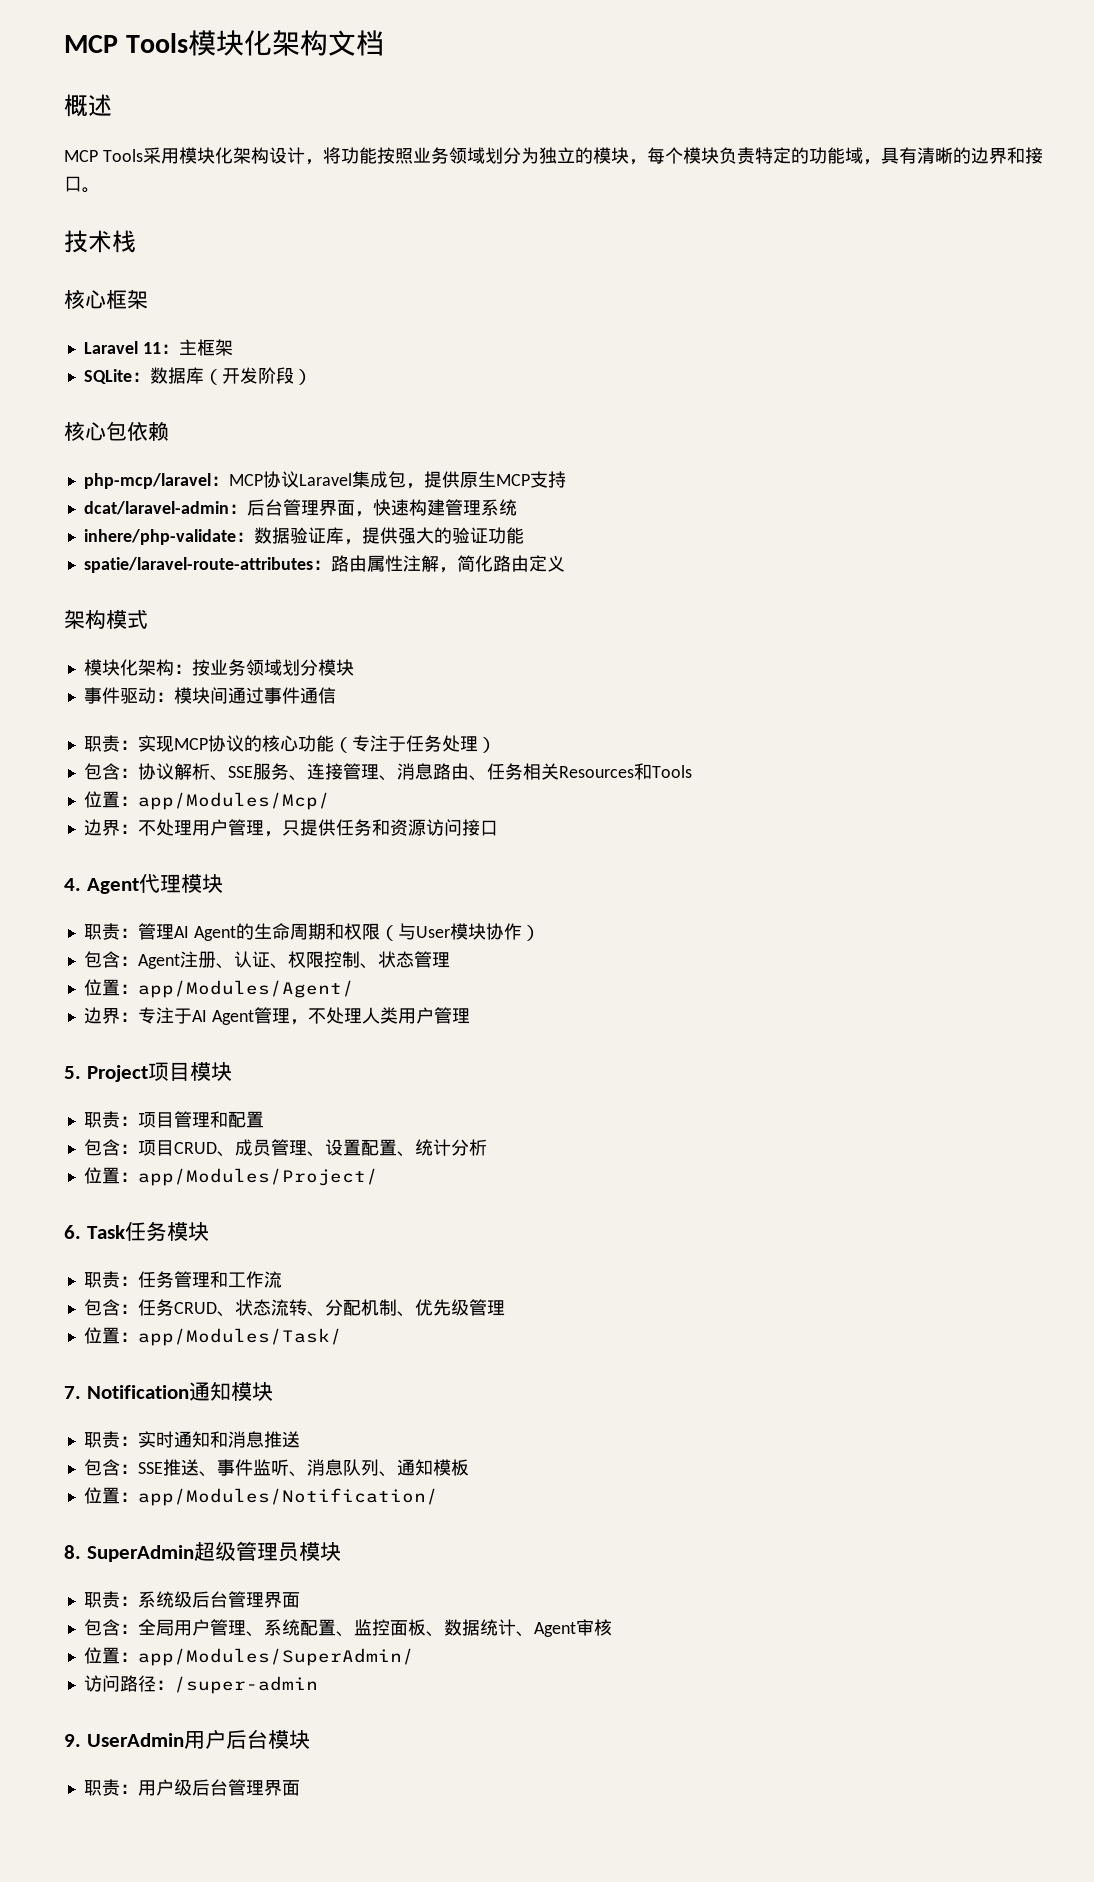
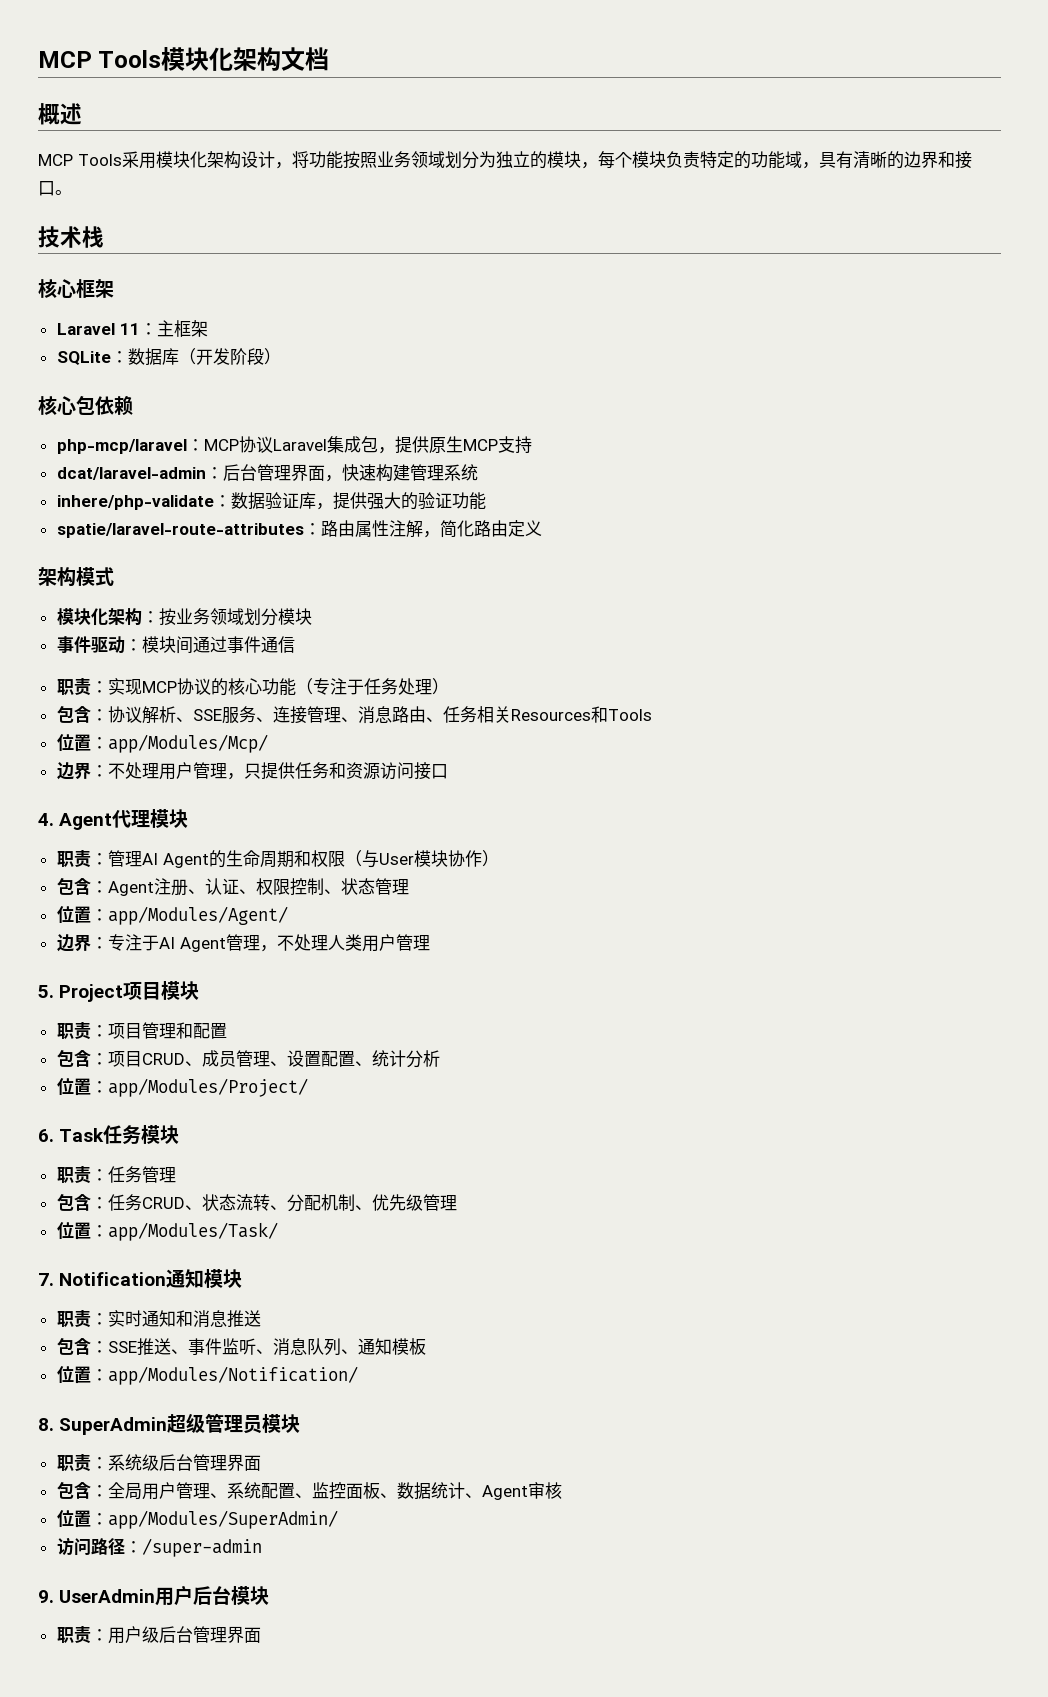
[209,1271,282,1288] 和工作流 -> (176, 1175) none

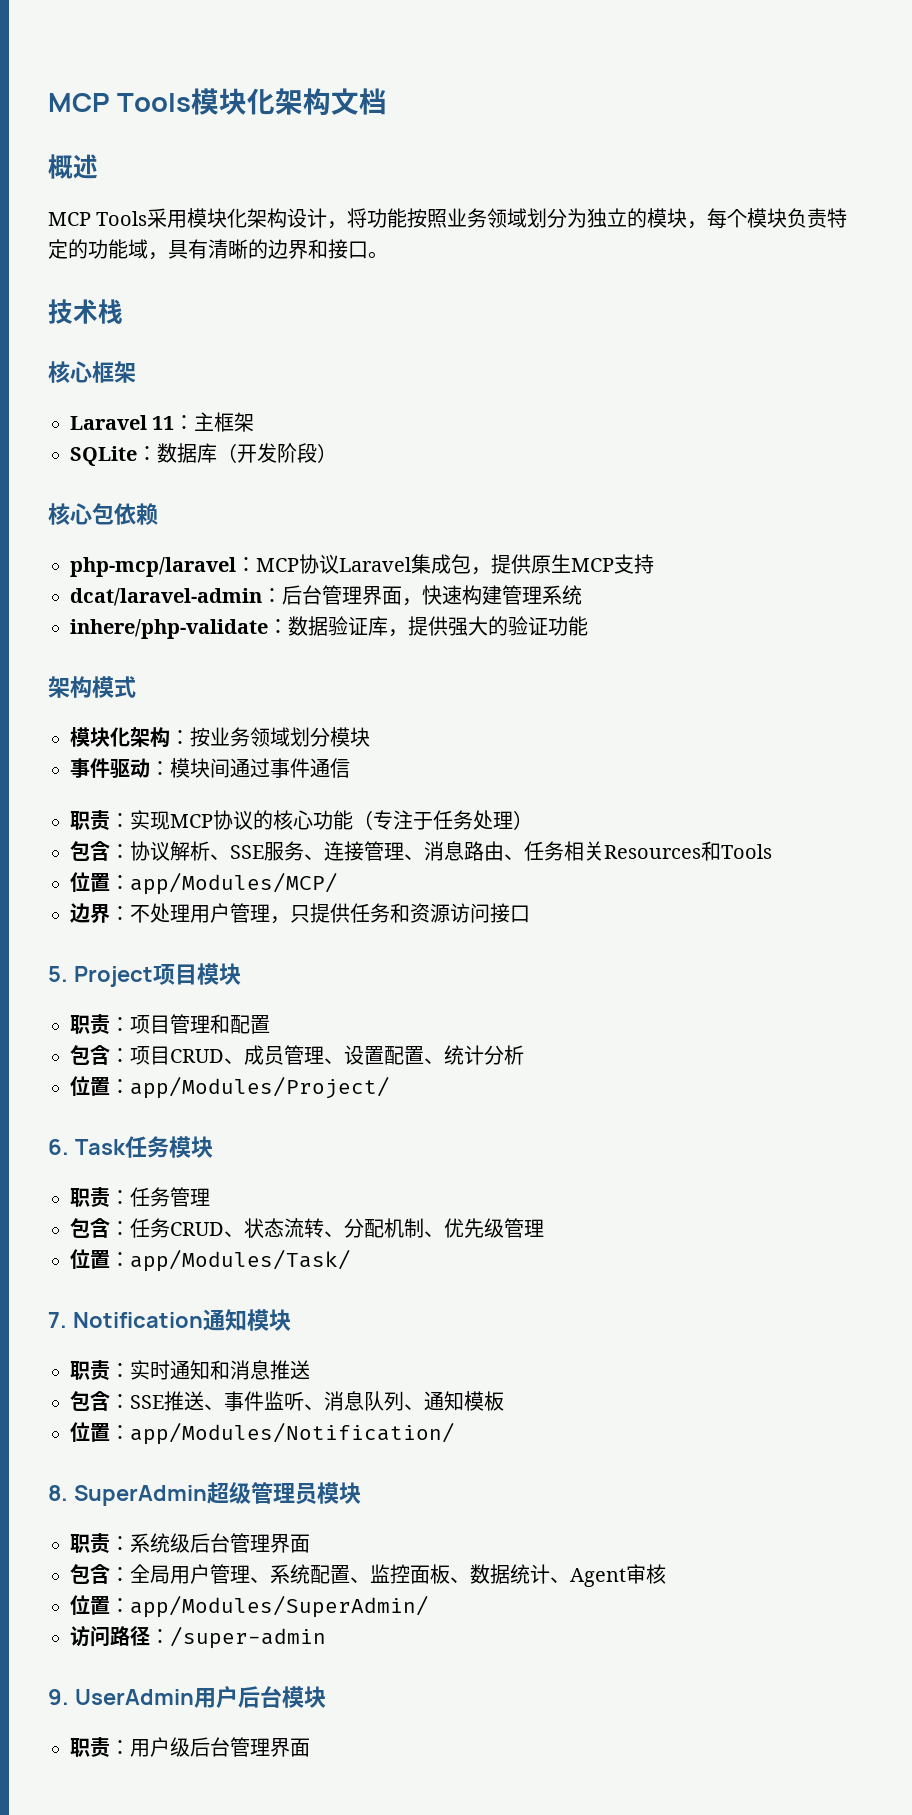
[56,520,542,538] // spatie/laravel-route-attributes：路由属性注解，简化路由定义 -> (588, 626) none
[107,734,268,753] app/Modules/Mcp/ -> [130,872,338,895] app/Modules/MCP/
[38,809,189,830] [56,850,499,868] [56,877,409,896] [56,906,288,925] [56,934,430,952] // 4. Agent代理模块 // 职责：管理AI Agent的生命周期和权限（与User模块协作） // 包含：Agent注册、认证、权限控制、状态管理 // 位置：app/Modules/Agent/ // 边界：专注于AI Agent管理，不处理人类用户管理 -> (530, 914) none

